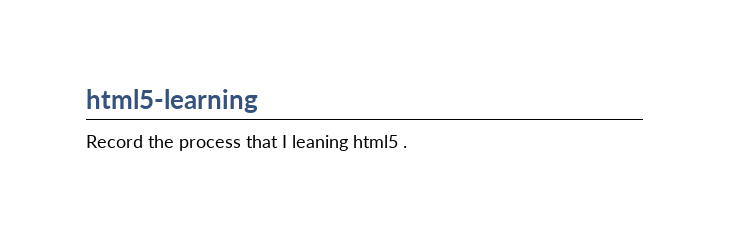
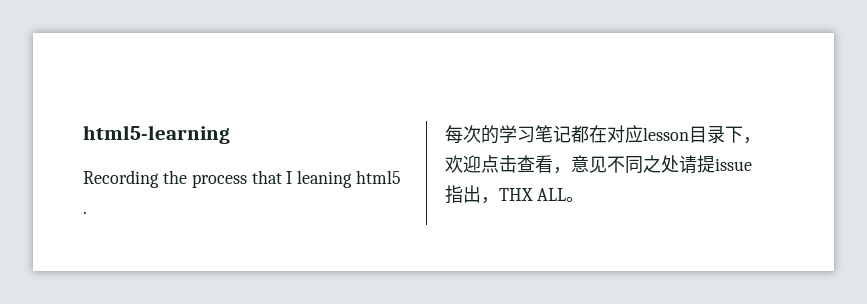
[86,135,143,148] Record -> [83,170,159,188] Recording
(407, 147) none -> [445,125,761,144] [445,155,752,174] [445,185,584,204] // 每次的学习笔记都在对应lesson目录下，欢迎点击查看，意见不同之处请提issue指出，THX ALL。

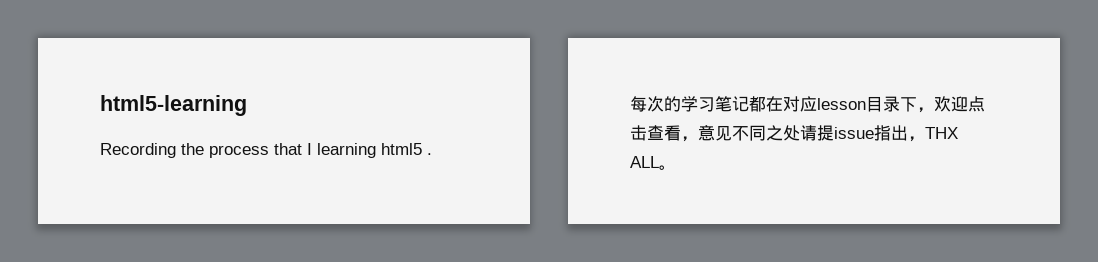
[297,170,353,188] leaning -> [317,143,376,158] learning

